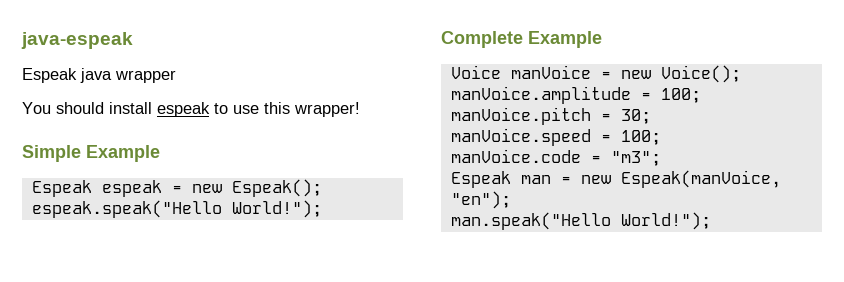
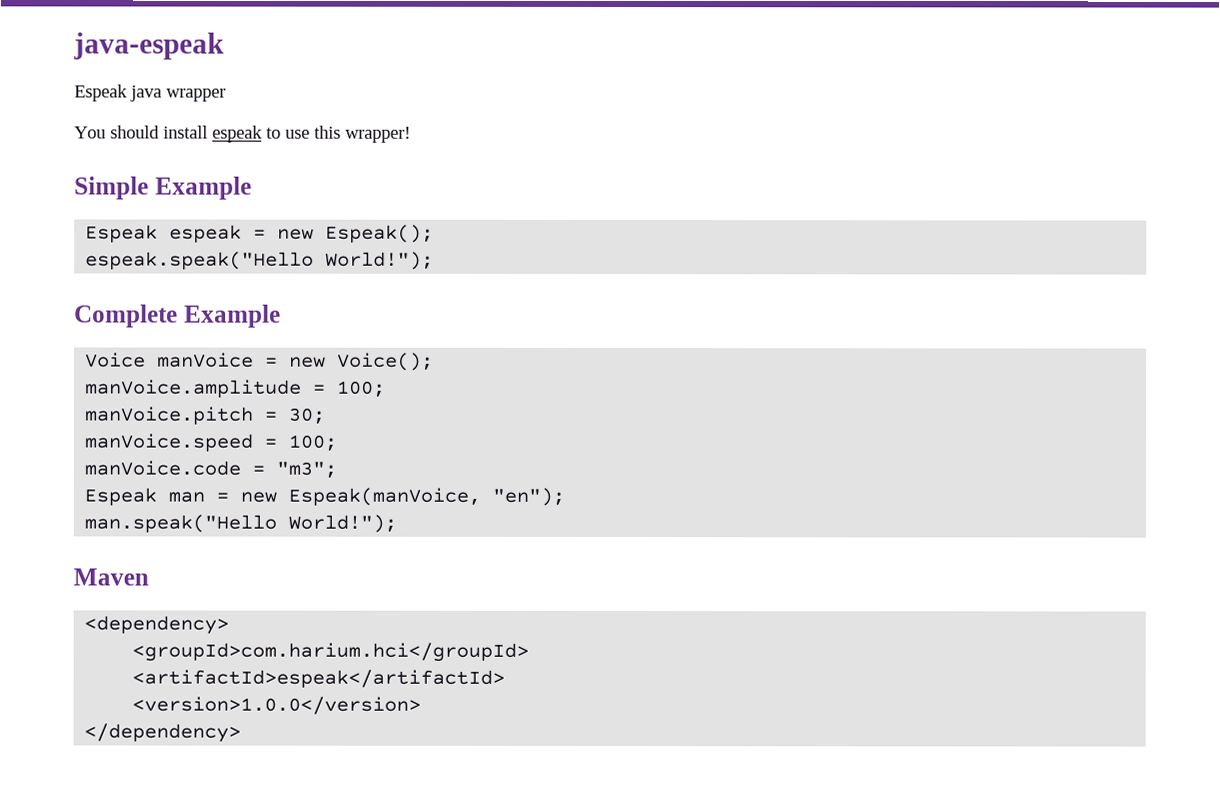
(711, 221) none -> [73,568,149,586] [84,615,230,635] [132,642,530,662] [132,669,506,688] [132,696,422,715] [84,723,242,743] // Maven // <dependency> // <groupId>com.harium.hci</groupId> // <artifactId>espeak</artifactId> // <version>1.0.0</version> // </dependency>

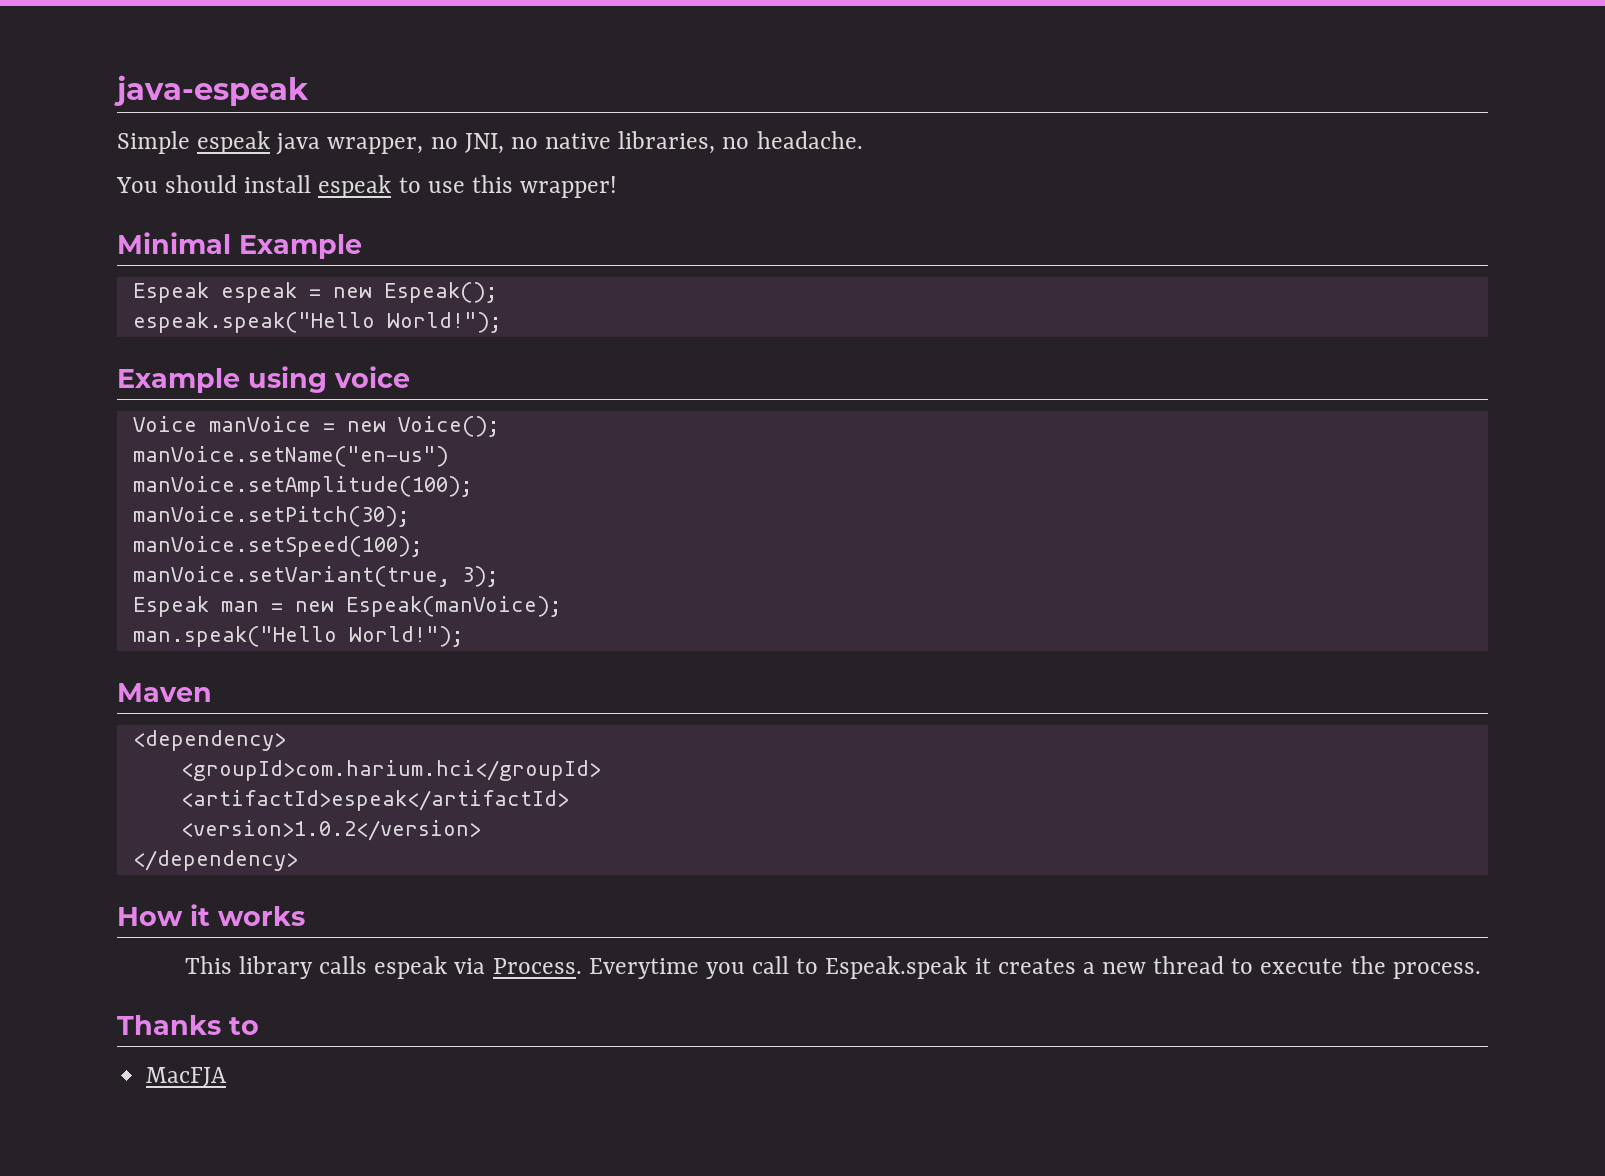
[74,84,226,102] Espeak java wrapper -> [117,131,863,155] Simple espeak java wrapper, no JNI, no native libraries, no headache.
[74,176,149,200] Simple -> [117,232,231,254] Minimal
[74,304,281,328] Complete Example -> [117,366,410,393] Example using voice
[85,379,387,398] [84,406,326,425] [84,433,338,452] [84,460,338,478] manVoice.amplitude = 100; // manVoice.pitch = 30; // manVoice.speed = 100; // manVoice.code = "m3"; -> [132,446,449,467] [132,476,473,497] [132,506,410,527] [132,536,423,557] [132,566,499,587] manVoice.setName("en-us") // manVoice.setAmplitude(100); // manVoice.setPitch(30); // manVoice.setSpeed(100); // manVoice.setVariant(true, 3);
[288,487,566,506] Espeak(manVoice, "en"); -> [345,596,562,617] Espeak(manVoice);
[132,696,422,715] <version>1.0.0</version> -> [180,820,481,841] <version>1.0.2</version>
(242, 733) none -> [117,904,305,926] [184,956,1481,979] [117,1015,259,1035] [146,1067,228,1087] // How it works // This library calls espeak via Process. Everytime you call to Espeak.speak it creates a new thread to execute the process. // Thanks to // MacFJA

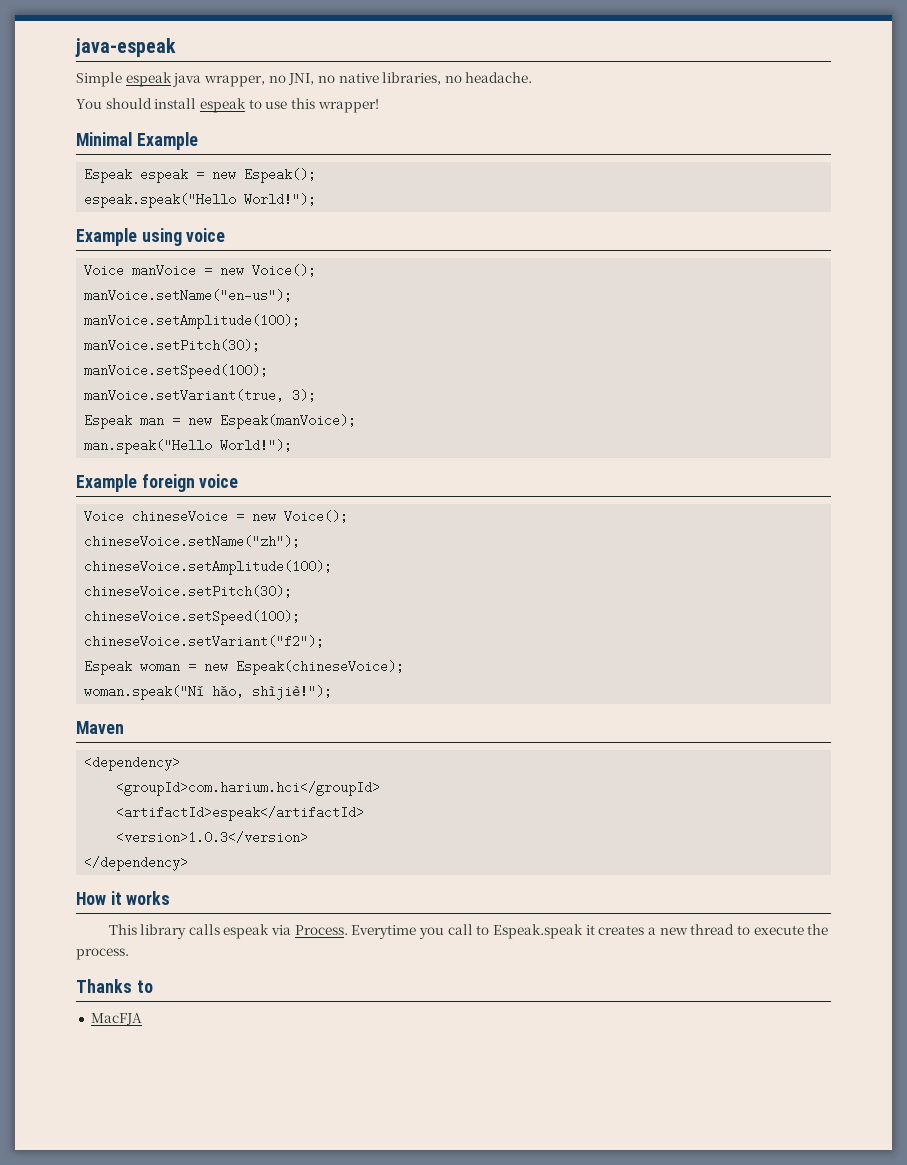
[132,446,449,467] manVoice.setName("en-us") -> [84,289,293,302] manVoice.setName("en-us");
(464, 636) none -> [76,474,239,492] [84,510,349,523] [84,535,301,548] [84,560,333,575] [84,585,293,598] [84,610,301,625] [84,635,325,648] [84,660,405,675] [84,685,333,700] // Example foreign voice // Voice chineseVoice = new Voice(); // chineseVoice.setName("zh"); // chineseVoice.setAmplitude(100); // chineseVoice.setPitch(30); // chineseVoice.setSpeed(100); // chineseVoice.setVariant("f2"); // Espeak woman = new Espeak(chineseVoice); // woman.speak("Nǐ hǎo, shìjiè!");
[180,820,481,841] <version>1.0.2</version> -> [116,831,309,844] <version>1.0.3</version>

